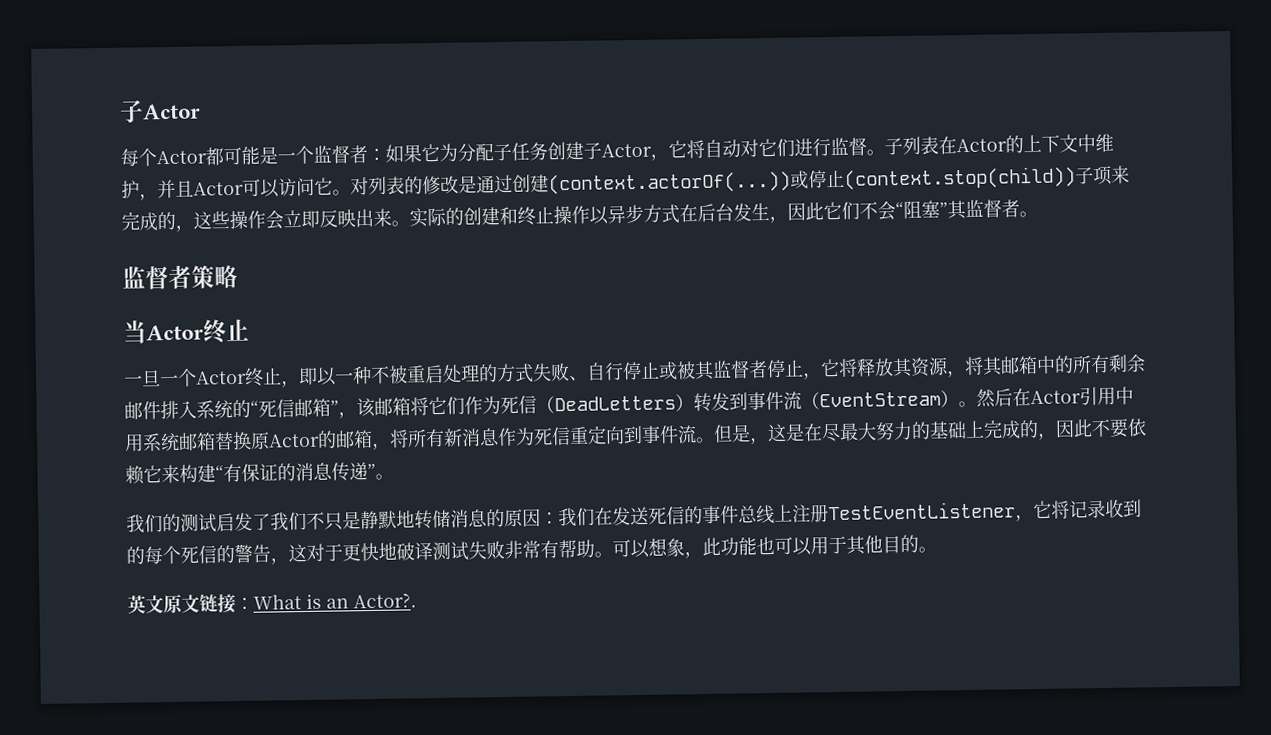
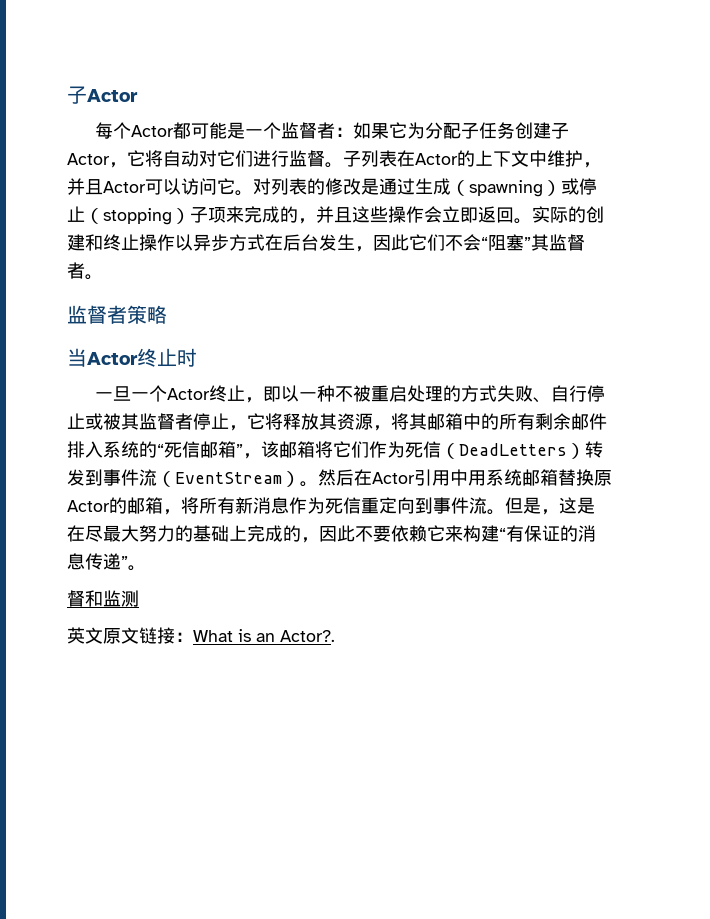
[512,166,1076,195] 创建(context.actorOf(...))或停止(context.stop(child)) -> [415,178,597,197] [67,206,190,225] 生成（spawning）或停止（stopping）
(194, 228) none -> [316,206,352,223] 并且
[319,208,392,228] 反映出来 -> [478,206,514,223] 返回
(250, 330) none -> [177,348,197,367] 时
[126,499,1142,533] [126,534,937,565] 我们的测试启发了我们不只是静默地转储消息的原因：我们在发送死信的事件总线上注册TestEventListener，它将记录收到的每个死信的警告，这对于更快地破译测试失败非常有帮助。可以想象，此功能也可以用于其他目的。 -> [67,590,139,607] 督和监测

